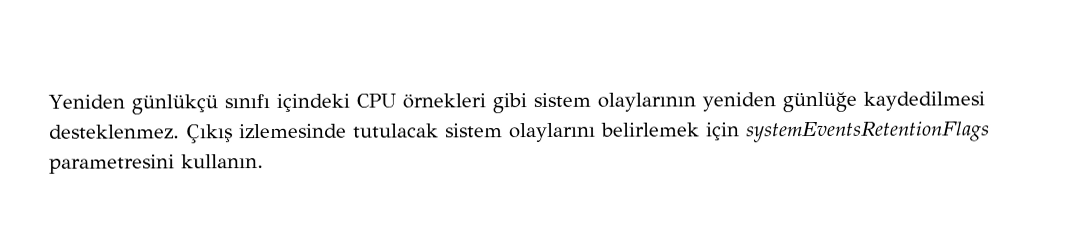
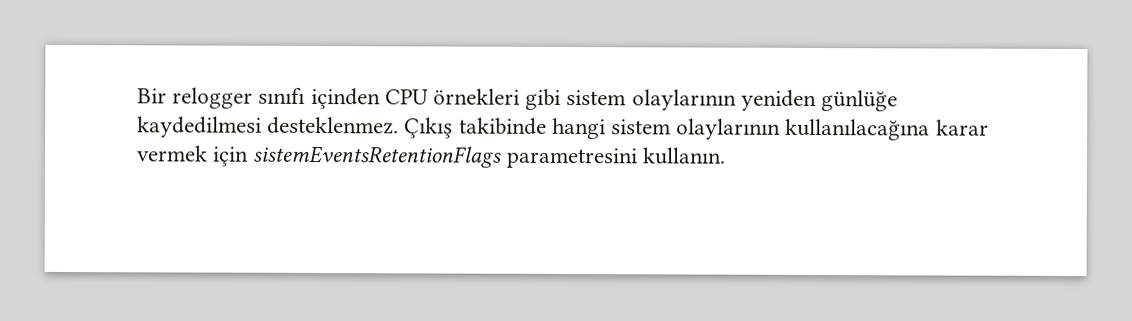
[48,93,350,115] Yeniden günlükçü sınıfı içindeki -> [137,87,381,110] Bir relogger sınıfı içinden
[238,121,990,143] izlemesinde tutulacak sistem olaylarını belirlemek için systemEventsRetentionFlags -> [458,117,989,141] [136,145,503,168] takibinde hangi sistem olaylarının kullanılacağına karar vermek için sistemEventsRetentionFlags

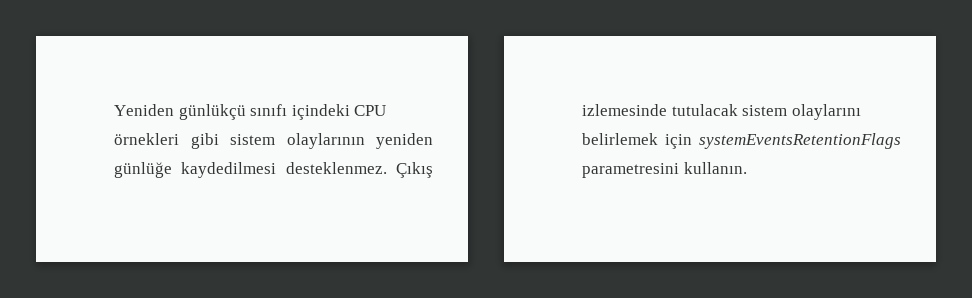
[137,87,381,110] Bir relogger sınıfı içinden -> [114,104,350,120] Yeniden günlükçü sınıfı içindeki
[458,117,989,141] [136,145,503,168] takibinde hangi sistem olaylarının kullanılacağına karar vermek için sistemEventsRetentionFlags -> [582,104,861,120] [582,133,901,149] izlemesinde tutulacak sistem olaylarını belirlemek için systemEventsRetentionFlags

